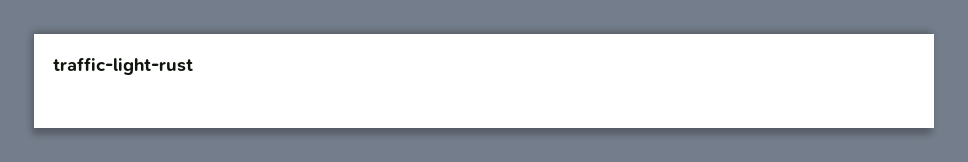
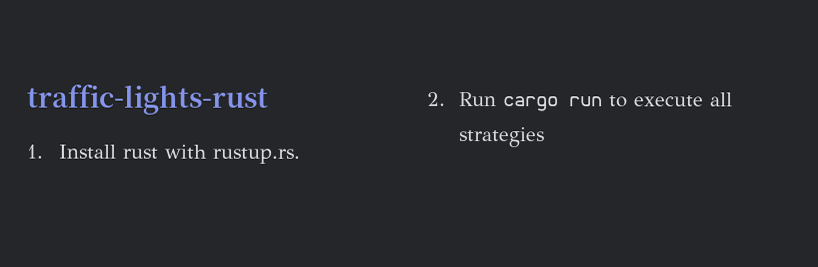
[53,57,193,75] traffic-light-rust -> [27,84,269,115] [26,144,301,164] [427,92,734,112] [458,127,546,148] traffic-lights-rust // 1. Install rust with rustup.rs. // 2. Run cargo run to execute all strategies

